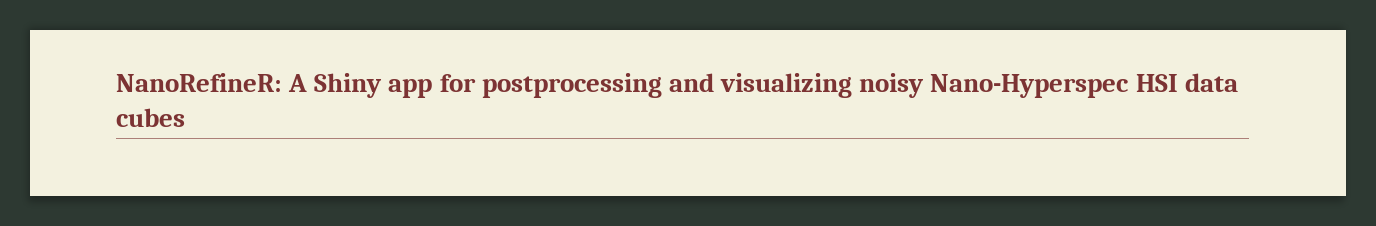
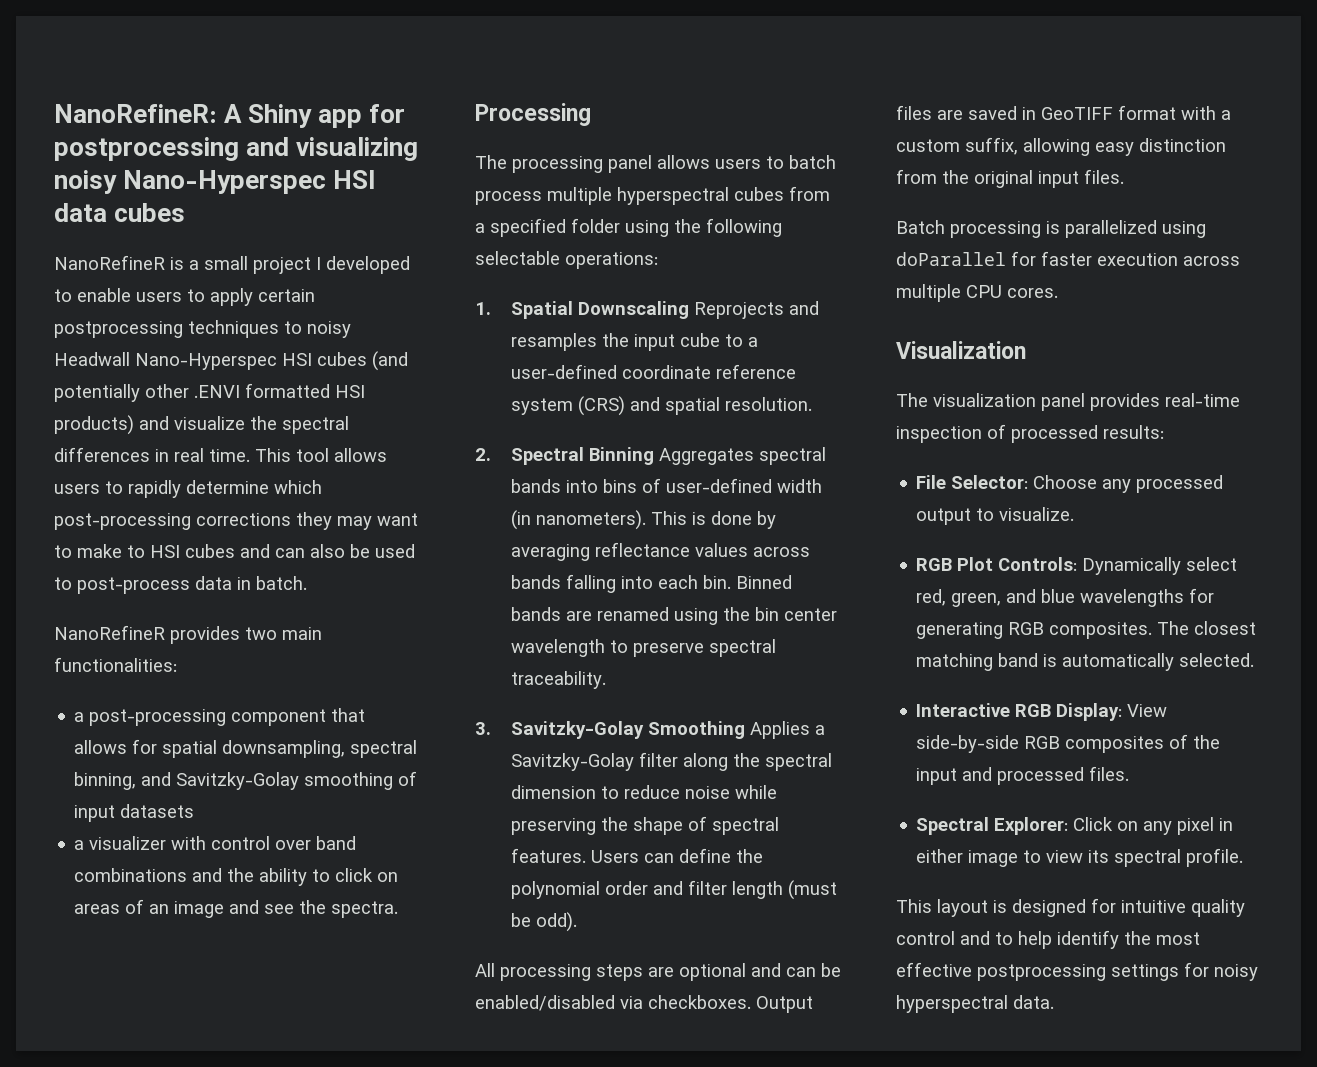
(185, 117) none -> [54,255,410,274] [54,288,315,306] [54,320,351,338] [54,351,408,371] [54,383,365,402] [54,415,349,435] [54,447,387,462] [54,480,322,498] [54,512,418,530] [54,544,415,558] [54,576,307,594] [54,625,322,644] [54,657,177,672] [74,708,366,726] [74,739,418,758] [74,771,418,790] [74,804,195,822] [74,836,357,850] [74,868,399,886] [74,899,399,918] [475,103,591,126] [475,155,836,173] [475,186,830,205] [475,218,782,237] [475,251,658,269] [475,301,819,319] [510,333,758,351] [510,364,796,379] [510,396,812,416] [475,447,826,465] [510,478,822,493] [510,510,776,530] [510,542,810,561] [510,574,792,593] [510,607,837,625] [510,639,776,657] [510,671,606,689] [475,721,825,739] [510,752,832,771] [510,785,777,799] [510,816,779,835] [510,848,763,863] [510,880,837,900] [510,912,577,932] [475,963,841,981] [475,995,813,1013] [896,105,1231,120] [896,137,1226,156] [896,169,1124,188] [896,220,1206,238] [896,251,1240,266] [896,284,1058,302] [896,341,1026,359] [896,393,1240,411] [896,424,1164,443] [916,475,1224,493] [916,507,1075,525] [916,557,1238,575] [916,588,1215,607] [916,621,1257,639] [916,653,1255,671] [916,703,1168,721] [916,734,1221,753] [916,766,1130,785] [916,817,1234,835] [916,848,1244,867] [896,898,1245,917] [896,930,1200,949] [896,962,1258,981] [896,995,1054,1013] // NanoRefineR is a small project I developed to enable users to apply certain postprocessing techniques to noisy Headwall Nano-Hyperspec HSI cubes (and potentially other .ENVI formatted HSI products) and visualize the spectral differences in real time. This tool allows users to rapidly determine which post-processing corrections they may want to make to HSI cubes and can also be used to post-process data in batch. // NanoRefineR provides two main functionalities: // a post-processing component that allows for spatial downsampling, spectral binning, and Savitzky-Golay smoothing of input datasets // a visualizer with control over band combinations and the ability to click on areas of an image and see the spectra. // Processing // The processing panel allows users to batch process multiple hyperspectral cubes from a specified folder using the following selectable operations: // 1. Spatial Downscaling Reprojects and resamples the input cube to a user-defined coordinate reference system (CRS) and spatial resolution. // 2. Spectral Binning Aggregates spectral bands into bins of user-defined width (in nanometers). This is done by averaging reflectance values across bands falling into each bin. Binned bands are renamed using the bin center wavelength to preserve spectral traceability. // 3. Savitzky-Golay Smoothing Applies a Savitzky-Golay filter along the spectral dimension to reduce noise while preserving the shape of spectral features. Users can define the polynomial order and filter length (must be odd). // All processing steps are optional and can be enabled/disabled via checkboxes. Output files are saved in GeoTIFF format with a custom suffix, allowing easy distinction from the original input files. // Batch processing is parallelized using doParallel for faster execution across multiple CPU cores. // Visualization // The visualization panel provides real-time inspection of processed results: // File Selector: Choose any processed output to visualize. // RGB Plot Controls: Dynamically select red, green, and blue wavelengths for generating RGB composites. The closest matching band is automatically selected. // Interactive RGB Display: View side-by-side RGB composites of the input and processed files. // Spectral Explorer: Click on any pixel in either image to view its spectral profile. // This layout is designed for intuitive quality control and to help identify the most effective postprocessing settings for noisy hyperspectral data.

